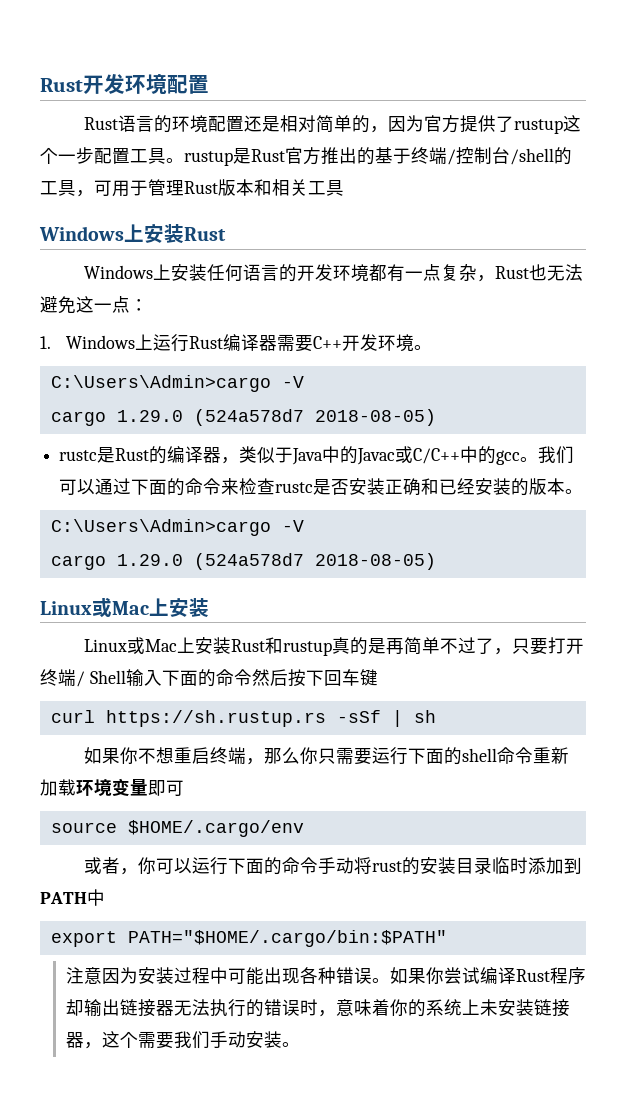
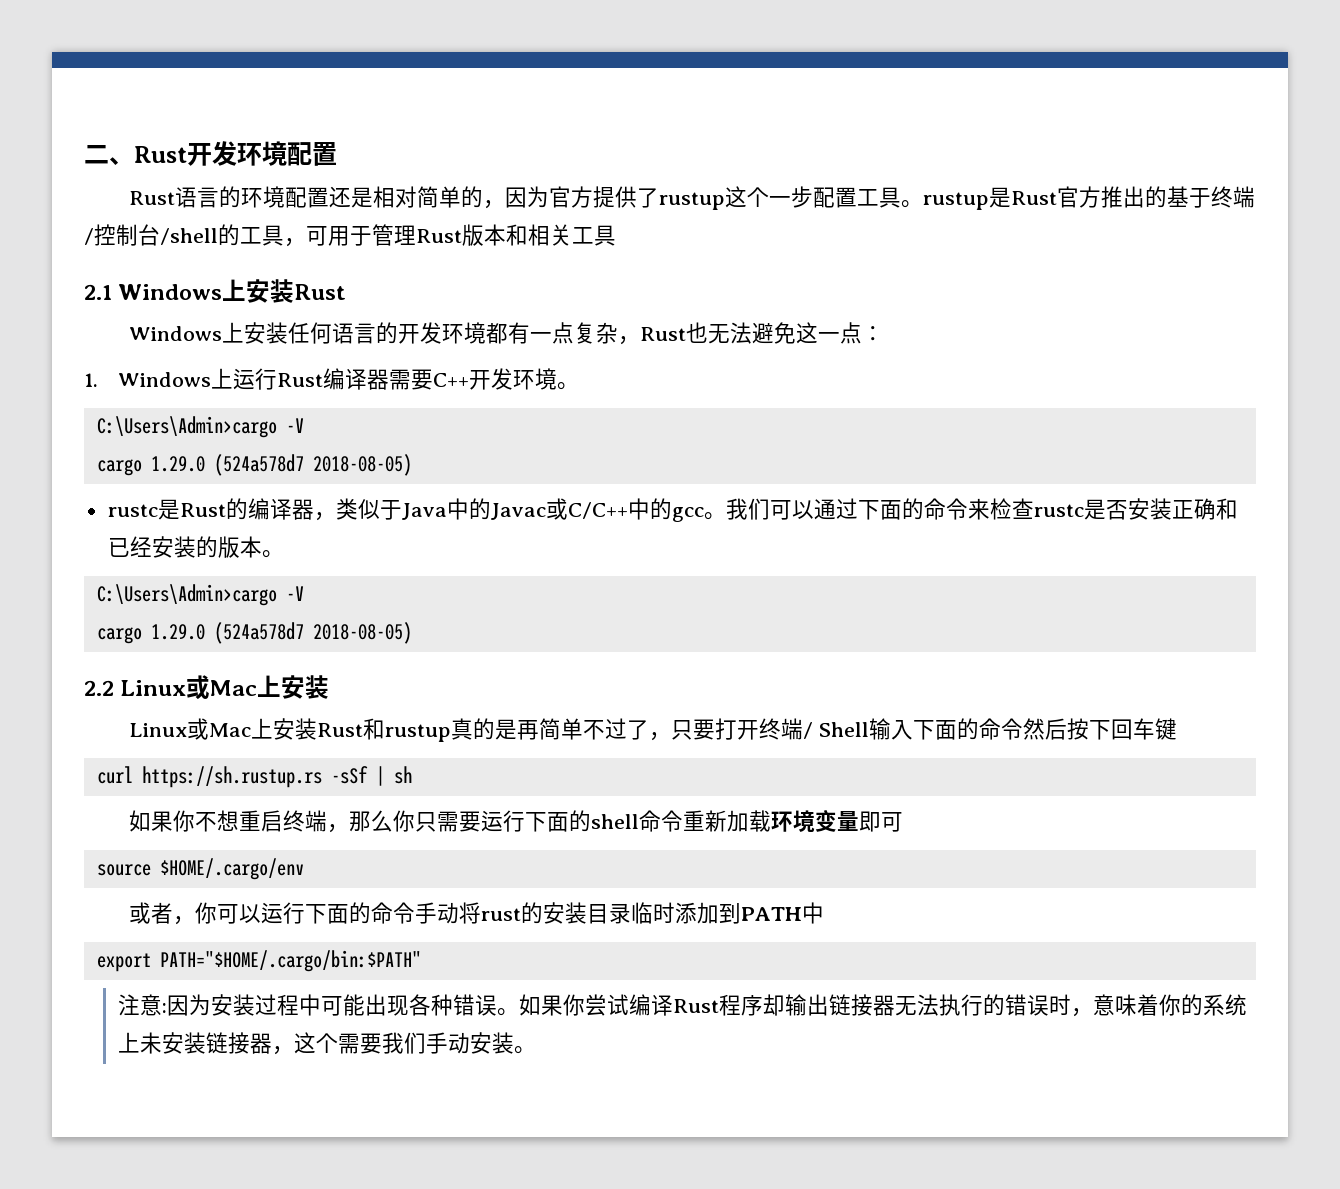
(40, 85) none -> [84,145,134,165] 二、
(344, 188) none -> [84,284,112,300] 2.1
(436, 561) none -> [84,680,114,696] 2.2
(102, 975) none -> [162,1003,168,1013] :

